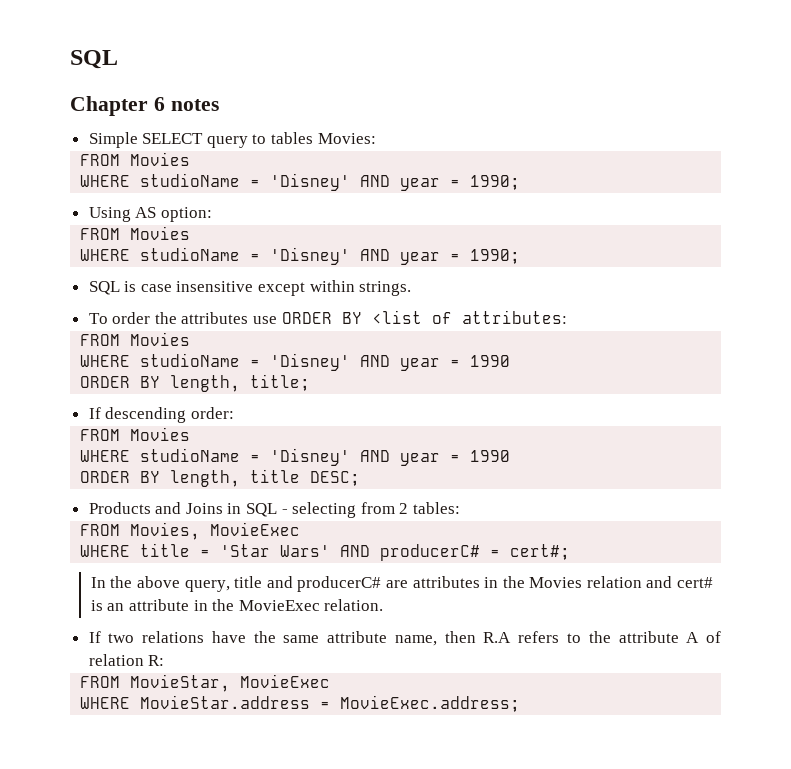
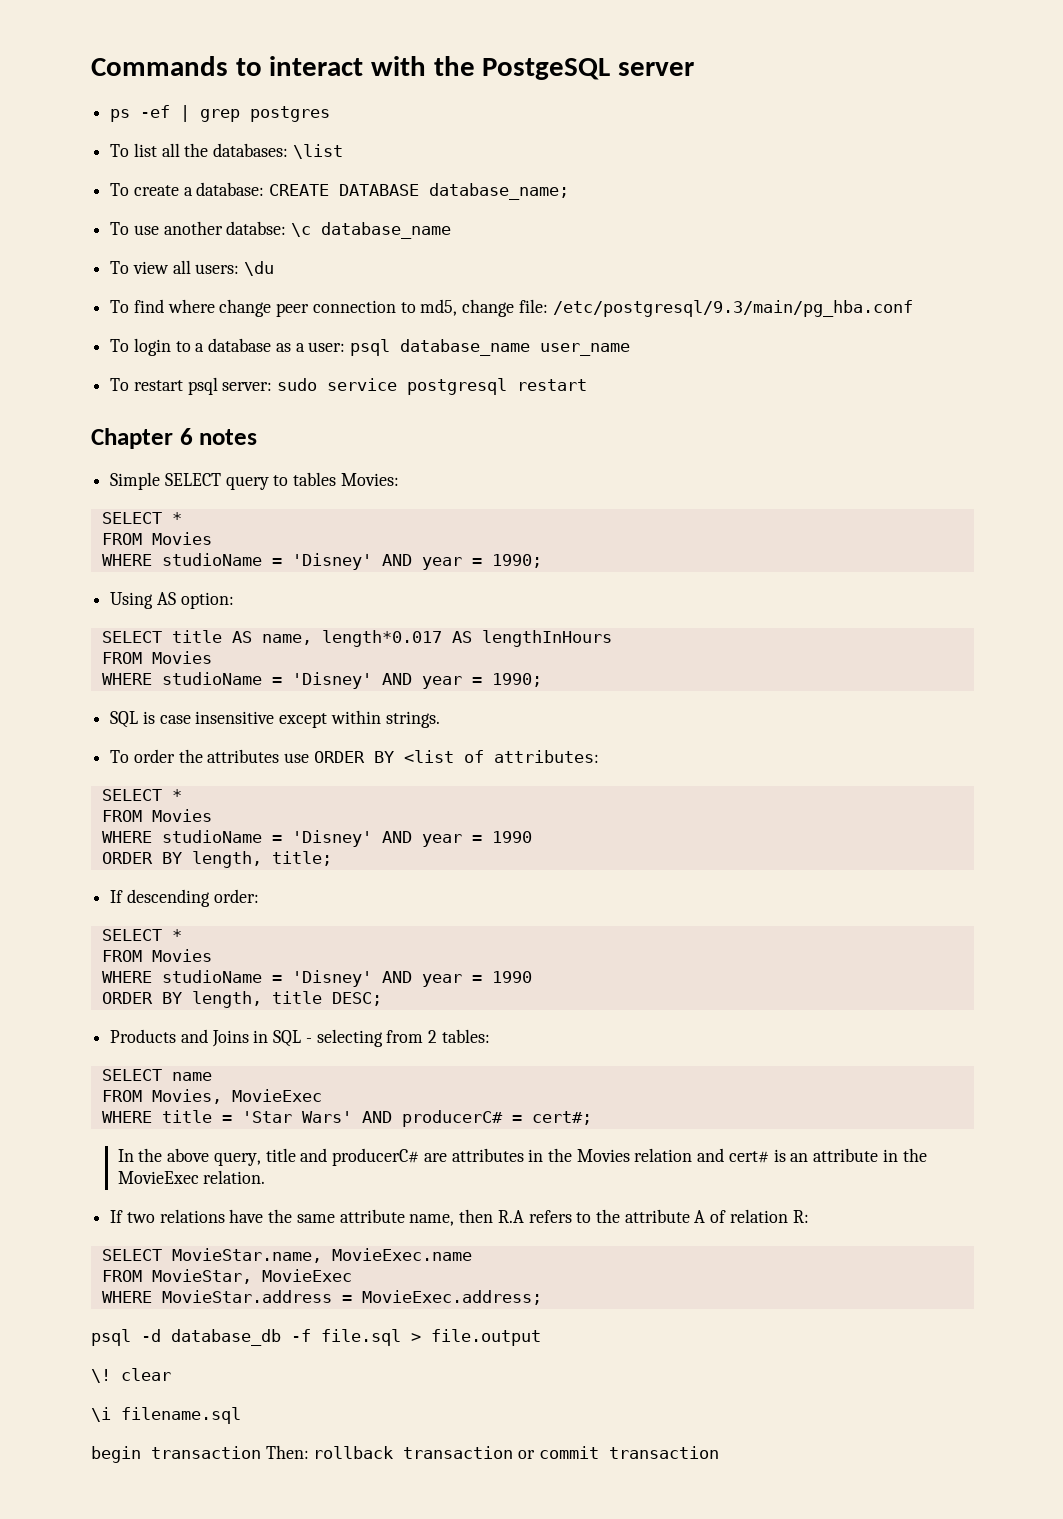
[70,50,118,69] SQL -> [91,56,695,80] [110,105,331,122] [110,143,343,159] [110,182,570,200] [110,221,452,239] [110,260,275,276] [110,299,913,317] [110,338,631,356] [110,377,588,395] Commands to interact with the PostgeSQL server // ps -ef | grep postgres // To list all the databases: \list // To create a database: CREATE DATABASE database_name; // To use another databse: \c database_name // To view all users: \du // To find where change peer connection to md5, change file: /etc/postgresql/9.3/main/pg_hba.conf // To login to a database as a user: psql database_name user_name // To restart psql server: sudo service postgresql restart
(376, 138) none -> [101,512,182,524] // SELECT *
(212, 214) none -> [101,630,612,647] // SELECT title AS name, length*0.017 AS lengthInHours
(567, 317) none -> [101,789,182,801] // SELECT *
(234, 413) none -> [101,929,182,941] // SELECT *
(461, 508) none -> [101,1069,212,1081] // SELECT name
(165, 660) none -> [101,1248,472,1263] // SELECT MovieStar.name, MovieExec.name
(521, 703) none -> [91,1329,541,1346] [91,1368,171,1383] [91,1407,241,1424] [91,1445,719,1463] // psql -d database_db -f file.sql > file.output // \! clear // \i filename.sql // begin transaction Then: rollback transaction or commit transaction

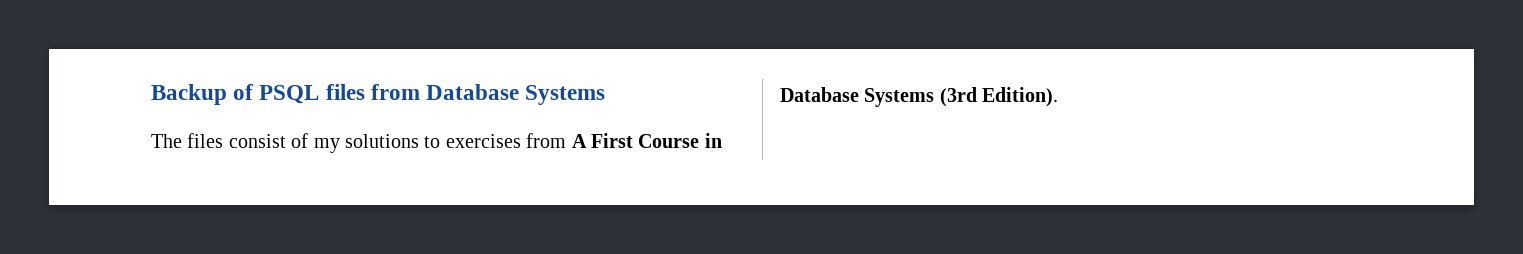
[91,56,695,80] [110,105,331,122] [110,143,343,159] [110,182,570,200] [110,221,452,239] [110,260,275,276] [110,299,913,317] [110,338,631,356] [110,377,588,395] [91,428,258,449] [110,472,399,490] [101,512,182,524] [101,532,212,545] [101,553,542,570] [110,592,234,609] [101,630,612,647] [101,651,212,664] [101,672,542,689] [110,710,440,728] [110,749,599,763] [101,789,182,801] [101,809,212,822] [101,830,532,847] [101,851,332,868] [110,889,259,907] [101,929,182,941] [101,949,212,962] [101,970,532,987] [101,991,382,1008] [110,1029,490,1047] [101,1069,212,1081] [101,1089,322,1104] [101,1110,592,1127] [117,1148,927,1166] [117,1170,266,1184] [110,1209,809,1226] [101,1248,472,1263] [101,1269,352,1284] [101,1290,542,1305] [91,1329,541,1346] [91,1368,171,1383] [91,1407,241,1424] [91,1445,719,1463] Commands to interact with the PostgeSQL server // ps -ef | grep postgres // To list all the databases: \list // To create a database: CREATE DATABASE database_name; // To use another databse: \c database_name // To view all users: \du // To find where change peer connection to md5, change file: /etc/postgresql/9.3/main/pg_hba.conf // To login to a database as a user: psql database_name user_name // To restart psql server: sudo service postgresql restart // Chapter 6 notes // Simple SELECT query to tables Movies: // SELECT * // FROM Movies // WHERE studioName = 'Disney' AND year = 1990; // Using AS option: // SELECT title AS name, length*0.017 AS lengthInHours // FROM Movies // WHERE studioName = 'Disney' AND year = 1990; // SQL is case insensitive except within strings. // To order the attributes use ORDER BY <list of attributes: // SELECT * // FROM Movies // WHERE studioName = 'Disney' AND year = 1990 // ORDER BY length, title; // If descending order: // SELECT * // FROM Movies // WHERE studioName = 'Disney' AND year = 1990 // ORDER BY length, title DESC; // Products and Joins in SQL - selecting from 2 tables: // SELECT name // FROM Movies, MovieExec // WHERE title = 'Star Wars' AND producerC# = cert#; // In the above query, title and producerC# are attributes in the Movies relation and cert# is an attribute in the MovieExec relation. // If two relations have the same attribute name, then R.A refers to the attribute A of relation R: // SELECT MovieStar.name, MovieExec.name // FROM MovieStar, MovieExec // WHERE MovieStar.address = MovieExec.address; // psql -d database_db -f file.sql > file.output // \! clear // \i filename.sql // begin transaction Then: rollback transaction or commit transaction -> [151,84,606,105] [151,133,722,153] [780,87,1059,107] Backup of PSQL files from Database Systems // The files consist of my solutions to exercises from A First Course in Database Systems (3rd Edition).

